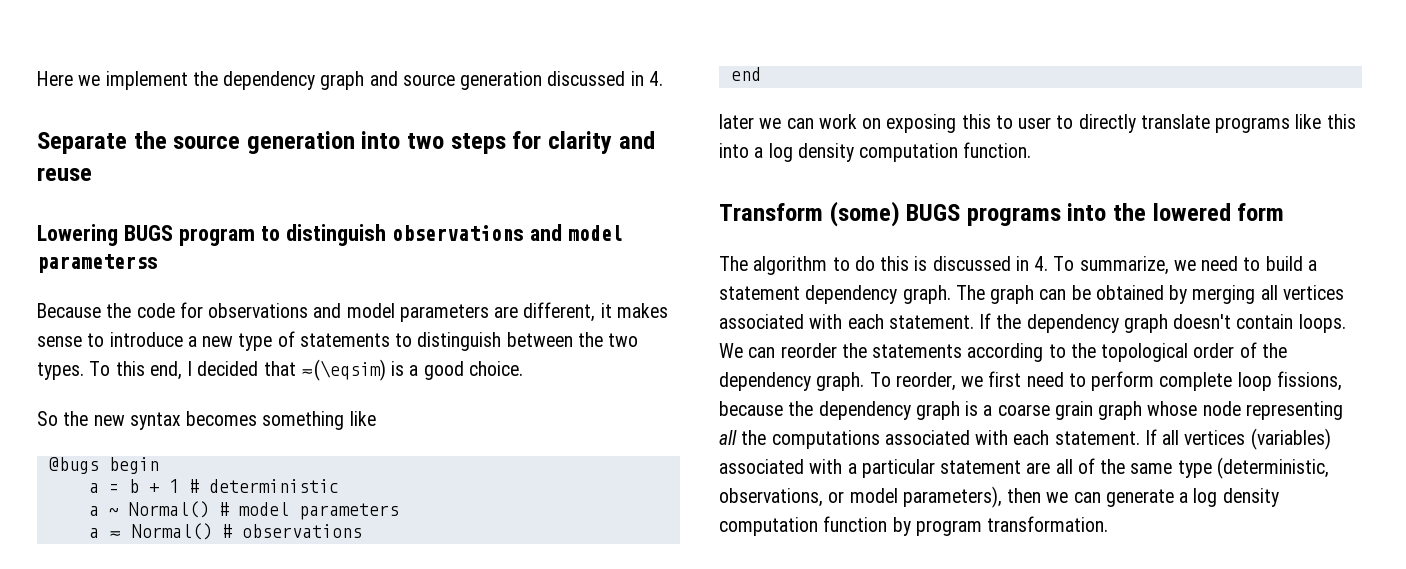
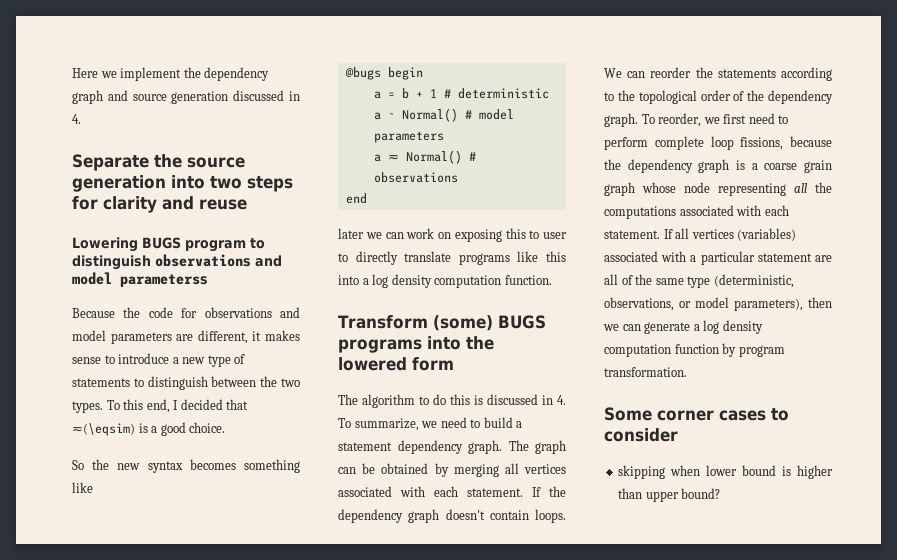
(1109, 524) none -> [604,407,789,421] [604,428,678,442] [618,465,833,479] [618,488,721,502] // Some corner cases to consider // skipping when lower bound is higher than upper bound?

